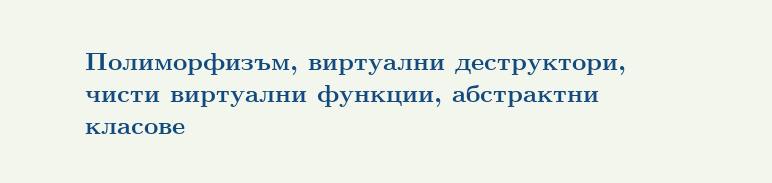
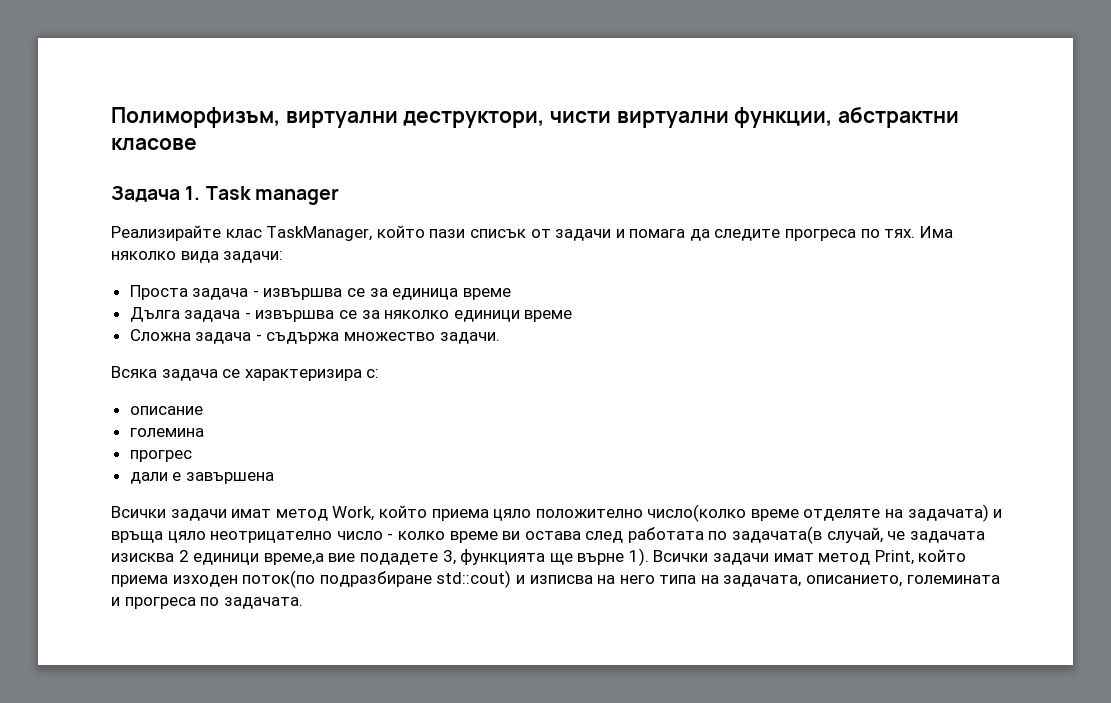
(185, 128) none -> [111,186,339,205] [111,225,953,241] [111,251,284,263] [129,285,511,300] [129,307,573,322] [129,329,500,344] [111,366,380,381] [129,406,203,415] [129,428,204,437] [129,450,192,462] [129,472,274,484] [111,504,1003,522] [111,526,985,544] [111,548,967,566] [111,570,1000,588] [111,597,303,609] // Задача 1. Task manager // Реализирайте клас TaskManager, който пази списък от задачи и помага да следите прогреса по тях. Има няколко вида задачи: // Проста задача - извършва се за единица време // Дълга задача - извършва се за няколко единици време // Сложна задача - съдържа множество задачи. // Всяка задача се характеризира с: // описание // големина // прогрес // дали е завършена // Всички задачи имат метод Work, който приема цяло положително число(колко време отделяте на задачата) и връща цяло неотрицателно число - колко време ви остава след работата по задачата(в случай, че задачата изисква 2 единици време,а вие подадете 3, функцията ще върне 1). Всички задачи имат метод Print, който приема изходен поток(по подразбиране std::cout) и изписва на него типа на задачата, описанието, големината и прогреса по задачата.

